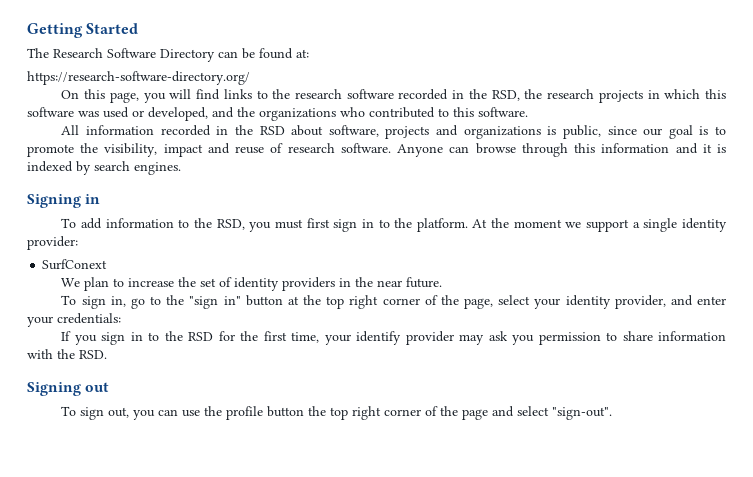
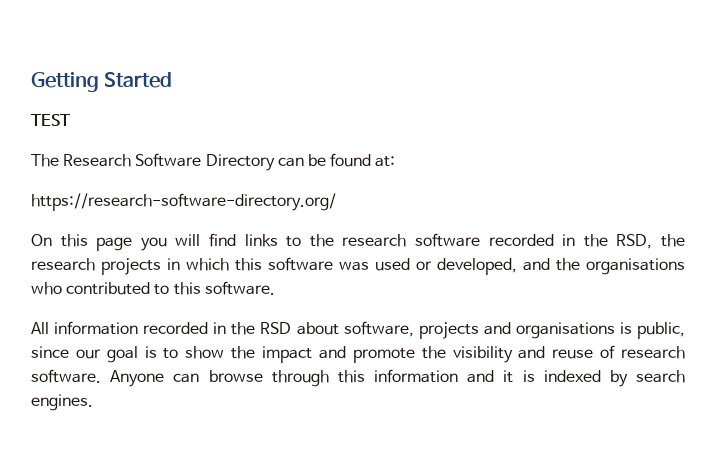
(139, 28) none -> [31,114,70,126] // TEST
[109,92,139,103] page, -> [96,237,133,251] page
[259,108,336,121] organizations -> [586,258,685,275] organisations
[463,126,541,139] organizations -> [515,322,615,339] organisations
[27,143,203,157] promote the visibility, impact -> [185,346,513,363] show the impact and promote the visibility
[27,194,101,208] [61,218,728,232] [27,236,78,250] [42,259,108,270] [61,277,443,291] [61,295,727,309] [27,313,121,327] [61,331,726,345] [27,349,107,359] [27,382,110,396] [61,406,613,420] // Signing in // To add information to the RSD, you must first sign in to the platform. At the moment we support a single identity provider: // SurfConext // We plan to increase the set of identity providers in the near future. // To sign in, go to the "sign in" button at the top right corner of the page, select your identity provider, and enter your credentials: // If you sign in to the RSD for the first time, your identify provider may ask you permission to share information with the RSD. // Signing out // To sign out, you can use the profile button the top right corner of the page and select "sign-out". -> (93, 402) none

